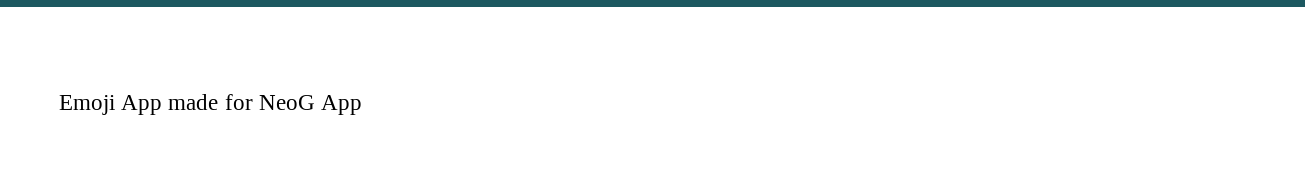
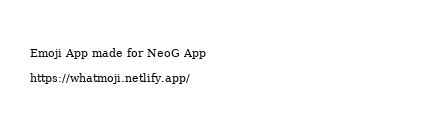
(363, 105) none -> [30,73,190,84] // https://whatmoji.netlify.app/

